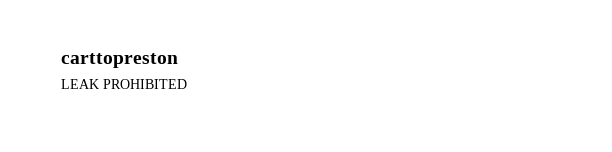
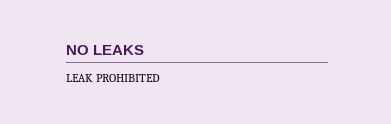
[61,53,178,68] carttopreston -> [66,45,145,55] NO LEAKS

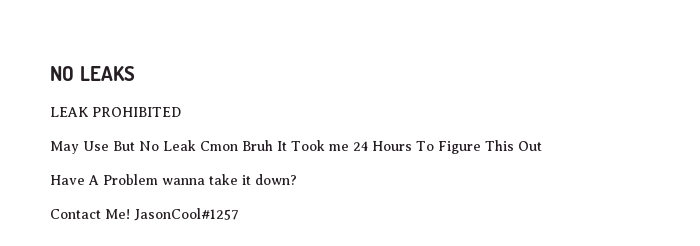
(161, 78) none -> [50,140,542,154] [50,174,297,185] [50,208,239,221] // May Use But No Leak Cmon Bruh It Took me 24 Hours To Figure This Out // Have A Problem wanna take it down? // Contact Me! JasonCool#1257

